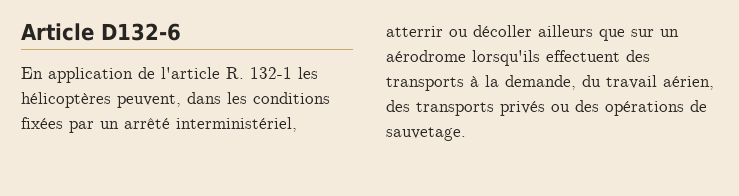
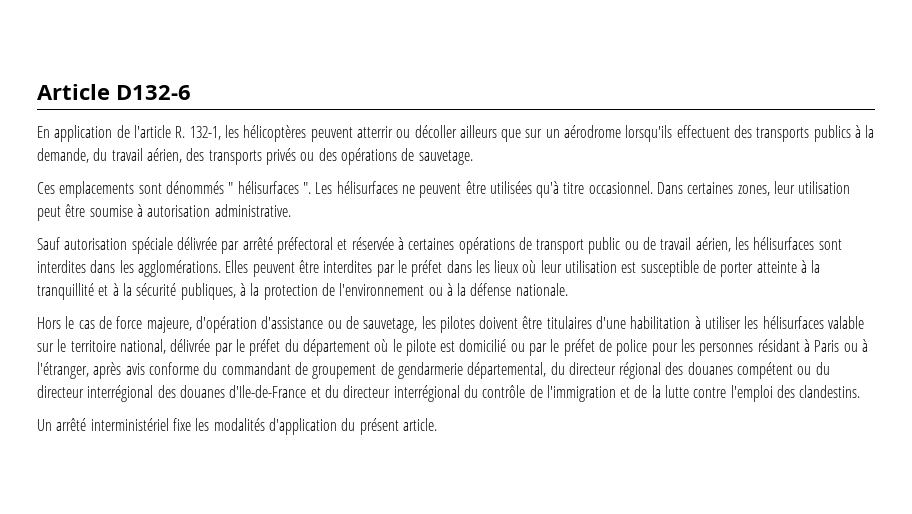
[250,67,292,79] 132-1 -> [189,126,221,140] 132-1,
[117,92,330,108] [21,117,297,133] peuvent, dans les conditions fixées par un arrêté interministériel, -> [310,127,353,142] peuvent
(464, 84) none -> [813,125,851,142] publics
(466, 134) none -> [37,181,851,198] [37,204,291,221] [37,237,842,254] [37,260,821,277] [37,283,568,300] [37,316,865,333] [37,339,868,356] [37,362,830,379] [37,385,861,402] [37,418,437,435] // Ces emplacements sont dénommés " hélisurfaces ". Les hélisurfaces ne peuvent être utilisées qu'à titre occasionnel. Dans certaines zones, leur utilisation peut être soumise à autorisation administrative. // Sauf autorisation spéciale délivrée par arrêté préfectoral et réservée à certaines opérations de transport public ou de travail aérien, les hélisurfaces sont interdites dans les agglomérations. Elles peuvent être interdites par le préfet dans les lieux où leur utilisation est susceptible de porter atteinte à la tranquillité et à la sécurité publiques, à la protection de l'environnement ou à la défense nationale. // Hors le cas de force majeure, d'opération d'assistance ou de sauvetage, les pilotes doivent être titulaires d'une habilitation à utiliser les hélisurfaces valable sur le territoire national, délivrée par le préfet du département où le pilote est domicilié ou par le préfet de police pour les personnes résidant à Paris ou à l'étranger, après avis conforme du commandant de groupement de gendarmerie départemental, du directeur régional des douanes compétent ou du directeur interrégional des douanes d'Ile-de-France et du directeur interrégional du contrôle de l'immigration et de la lutte contre l'emploi des clandestins. // Un arrêté interministériel fixe les modalités d'application du présent article.

